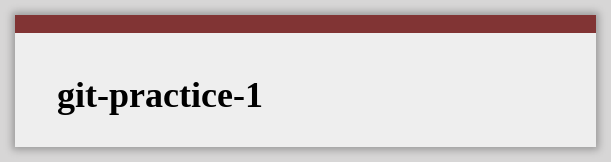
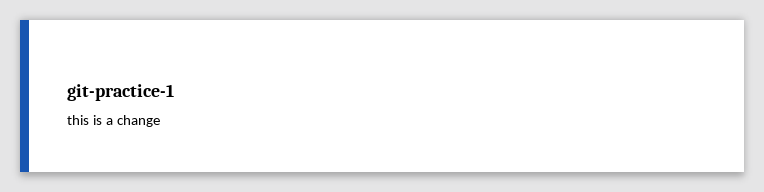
(263, 98) none -> [67,115,160,127] // this is a change

